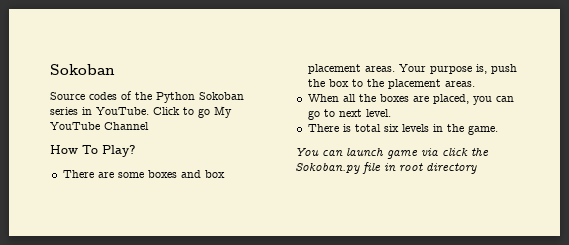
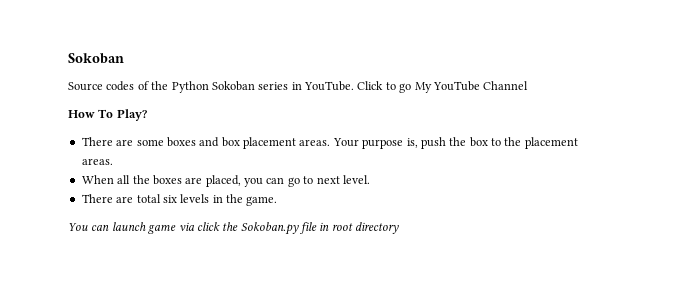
[342,124,351,132] is -> [116,196,134,203] are

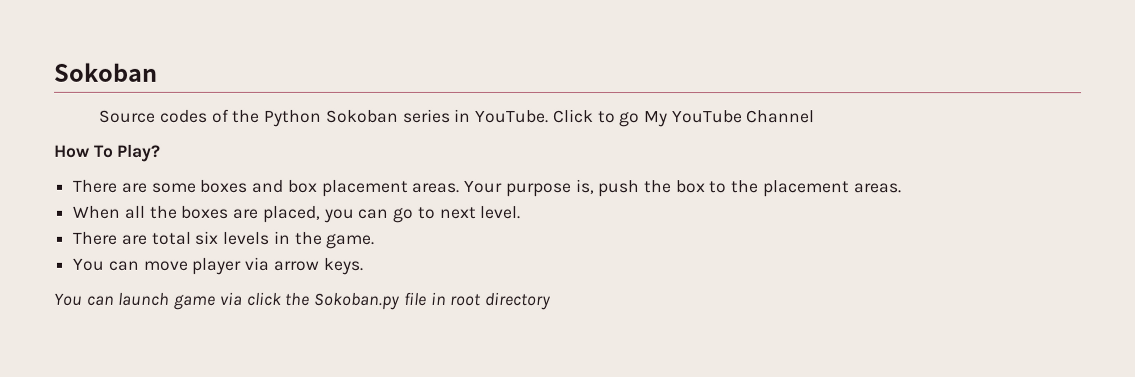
(278, 201) none -> [72,256,363,275] // You can move player via arrow keys.

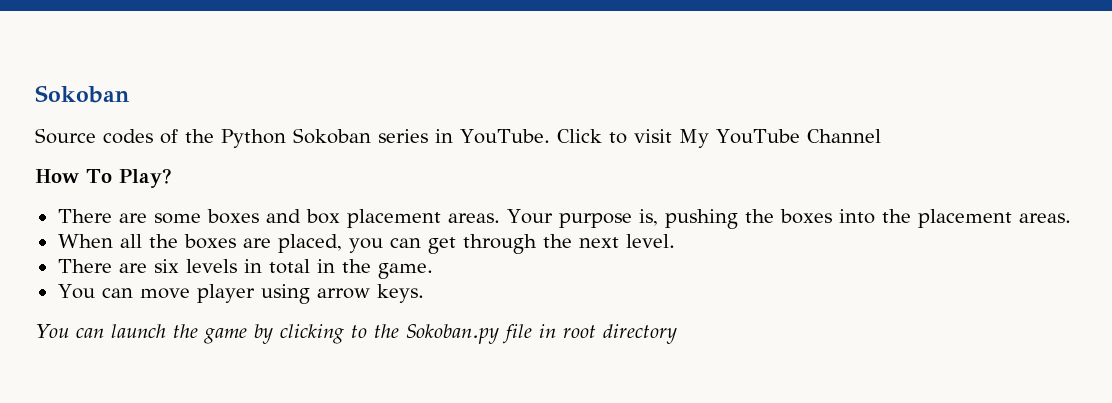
[619,112,641,128] go -> [633,129,672,143] visit
[597,180,728,198] push the box to -> [664,209,875,229] pushing the boxes into
[392,206,435,223] go to -> [427,234,572,254] get through the
[150,231,191,245] total -> (147, 268) none
(290, 237) none -> [268,259,335,274] total in
[244,256,270,271] via -> [260,284,310,304] using
[173,291,281,310] game via click -> [172,324,367,344] the game by clicking to

